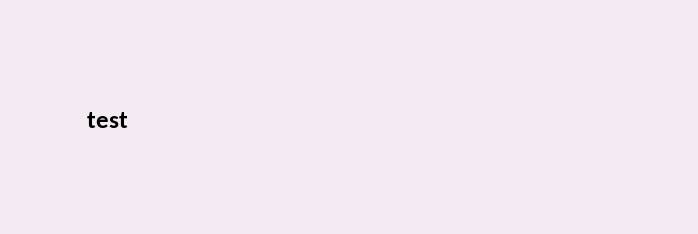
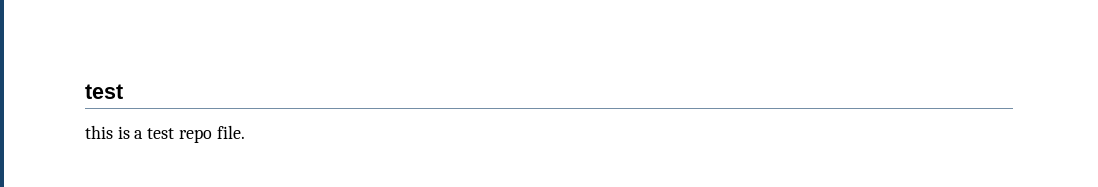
[87,112,128,128] test -> [85,84,123,99] [85,125,245,143] test // this is a test repo file.

